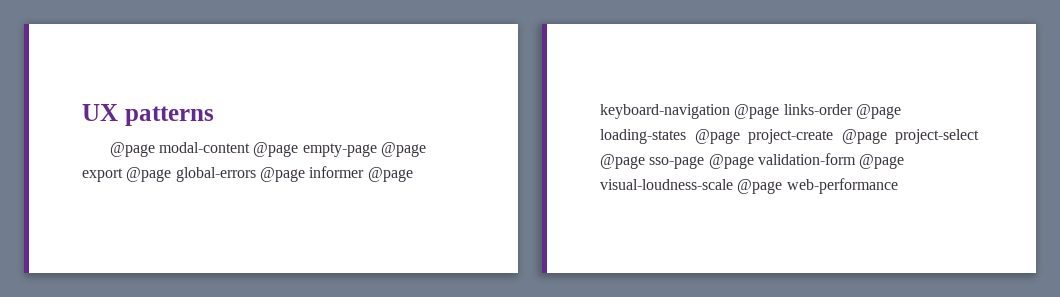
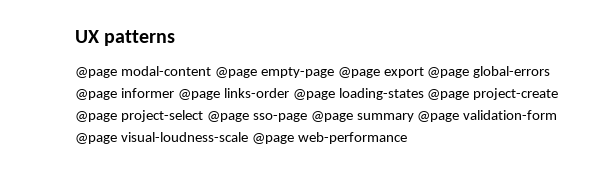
[600,104,780,119] keyboard-navigation @page -> (220, 94) none
(754, 161) none -> [356,111,460,122] summary @page

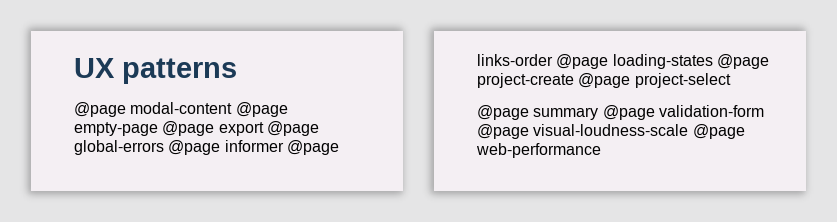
[206,111,307,122] @page sso-page -> (731, 80) //

